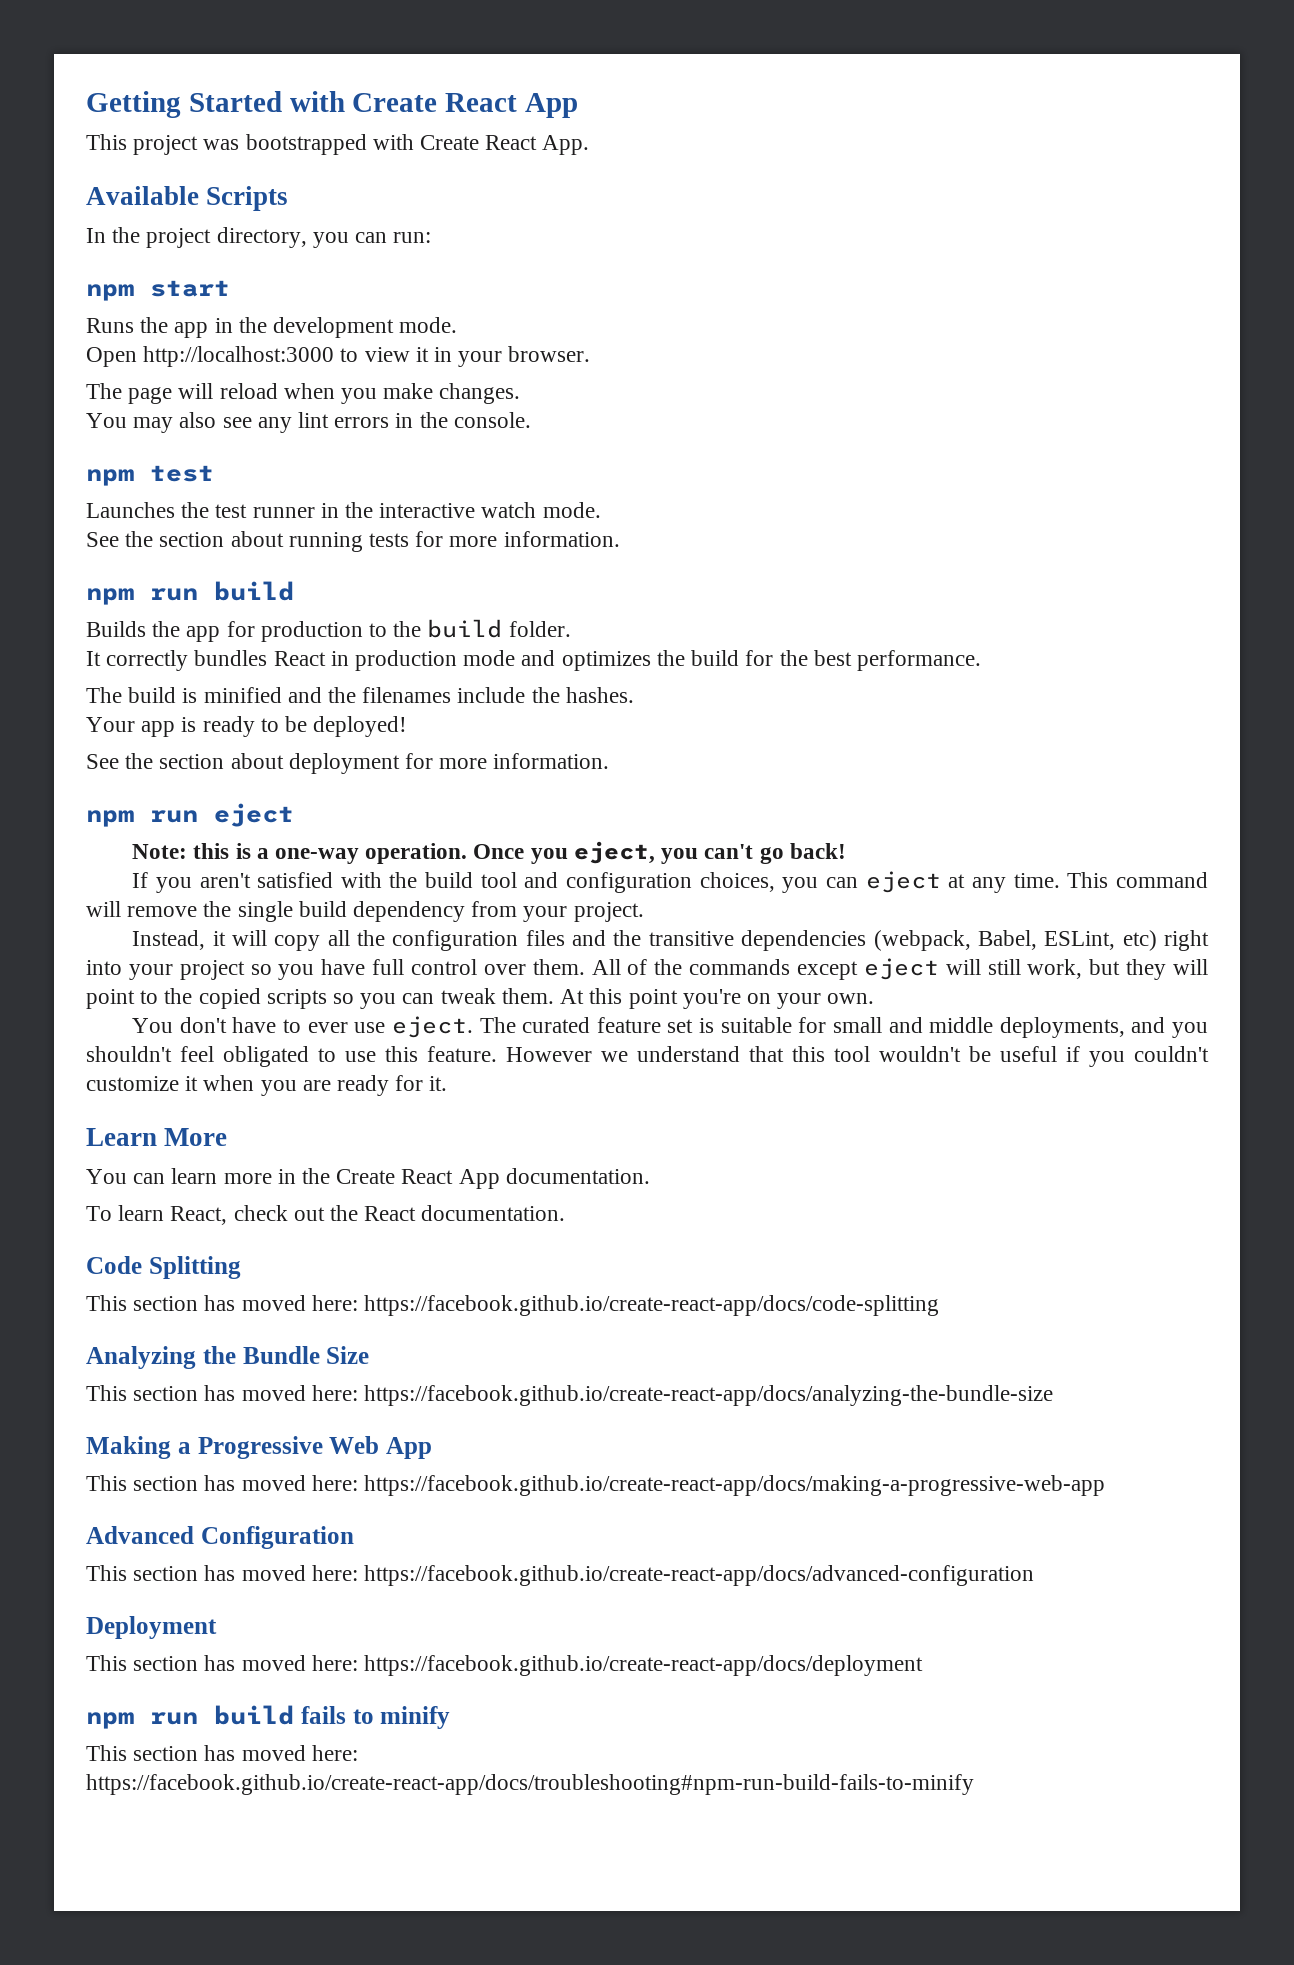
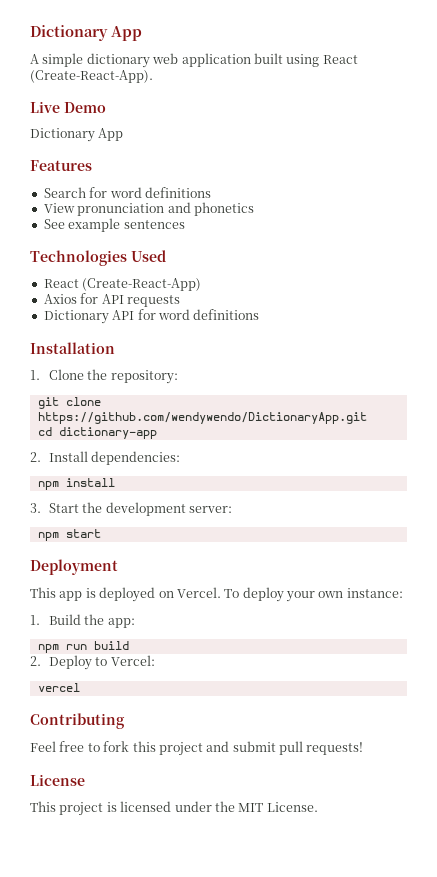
[86,91,579,118] [86,134,590,155] [86,186,289,211] [86,227,432,248] [86,280,230,301] [86,317,458,338] [86,346,591,367] [86,383,521,404] [86,412,531,433] [86,465,214,486] [86,502,601,518] [86,531,620,552] [86,581,294,605] [86,619,571,642] [86,650,981,671] [86,687,634,703] [86,716,408,737] [86,753,610,774] [86,803,294,827] [132,841,846,864] [132,871,1209,893] [86,901,644,922] [132,930,1209,951] [86,958,1209,980] [86,988,875,1009] [132,1016,1208,1038] [86,1046,1209,1067] [86,1075,448,1096] [86,1128,228,1146] [86,1168,650,1189] [86,1205,566,1225] [86,1256,241,1279] [86,1295,940,1316] [86,1346,370,1369] [86,1385,1054,1406] [86,1436,432,1459] [86,1475,1106,1496] [86,1526,354,1549] [86,1565,1035,1586] [86,1616,217,1639] [86,1655,924,1676] [86,1705,451,1729] [86,1745,358,1761] [86,1774,974,1795] Getting Started with Create React App // This project was bootstrapped with Create React App. // Available Scripts // In the project directory, you can run: // npm start // Runs the app in the development mode. // Open http://localhost:3000 to view it in your browser. // The page will reload when you make changes. // You may also see any lint errors in the console. // npm test // Launches the test runner in the interactive watch mode. // See the section about running tests for more information. // npm run build // Builds the app for production to the build folder. // It correctly bundles React in production mode and optimizes the build for the best performance. // The build is minified and the filenames include the hashes. // Your app is ready to be deployed! // See the section about deployment for more information. // npm run eject // Note: this is a one-way operation. Once you eject, you can't go back! // If you aren't satisfied with the build tool and configuration choices, you can eject at any time. This command will remove the single build dependency from your project. // Instead, it will copy all the configuration files and the transitive dependencies (webpack, Babel, ESLint, etc) right into your project so you have full control over them. All of the commands except eject will still work, but they will point to the copied scripts so you can tweak them. At this point you're on your own. // You don't have to ever use eject. The curated feature set is suitable for small and middle deployments, and you shouldn't feel obligated to use this feature. However we understand that this tool wouldn't be useful if you couldn't customize it when you are ready for it. // Learn More // You can learn more in the Create React App documentation. // To learn React, check out the React documentation. // Code Splitting // This section has moved here: https://facebook.github.io/create-react-app/docs/code-splitting // Analyzing the Bundle Size // This section has moved here: https://facebook.github.io/create-react-app/docs/analyzing-the-bundle-size // Making a Progressive Web App // This section has moved here: https://facebook.github.io/create-react-app/docs/making-a-progressive-web-app // Advanced Configuration // This section has moved here: https://facebook.github.io/create-react-app/docs/advanced-configuration // Deployment // This section has moved here: https://facebook.github.io/create-react-app/docs/deployment // npm run build fails to minify // This section has moved here: https://facebook.github.io/create-react-app/docs/troubleshooting#npm-run-build-fails-to-minify -> [30,25,142,41] [30,53,358,68] [30,70,153,83] [30,101,106,113] [30,128,124,142] [30,160,92,171] [43,187,211,198] [43,202,254,216] [43,218,185,232] [30,250,166,266] [43,278,202,291] [43,293,180,307] [43,309,260,324] [30,342,115,354] [30,369,178,384] [37,397,101,409] [37,412,367,424] [37,427,157,439] [30,451,181,465] [37,478,115,490] [30,502,232,516] [37,529,101,541] [30,559,118,575] [30,587,403,602] [30,614,135,628] [37,641,129,653] [30,655,155,670] [37,683,80,692] [30,713,125,729] [30,741,364,756] [30,774,85,786] [30,801,318,816] Dictionary App // A simple dictionary web application built using React (Create-React-App). // Live Demo // Dictionary App // Features // Search for word definitions // View pronunciation and phonetics // See example sentences // Technologies Used // React (Create-React-App) // Axios for API requests // Dictionary API for word definitions // Installation // 1. Clone the repository: // git clone https://github.com/wendywendo/DictionaryApp.git // cd dictionary-app // 2. Install dependencies: // npm install // 3. Start the development server: // npm start // Deployment // This app is deployed on Vercel. To deploy your own instance: // 1. Build the app: // npm run build // 2. Deploy to Vercel: // vercel // Contributing // Feel free to fork this project and submit pull requests! // License // This project is licensed under the MIT License.

